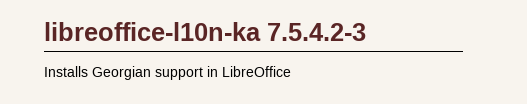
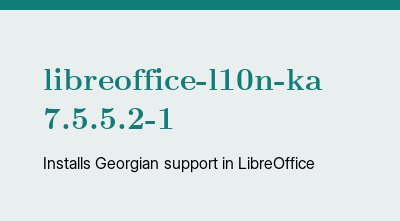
[267,23,366,41] 7.5.4.2-3 -> [43,108,175,129] 7.5.5.2-1

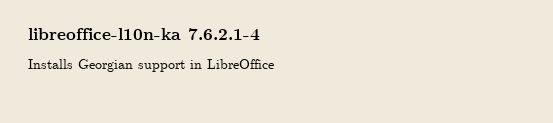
[43,108,175,129] 7.5.5.2-1 -> [188,28,260,41] 7.6.2.1-4

